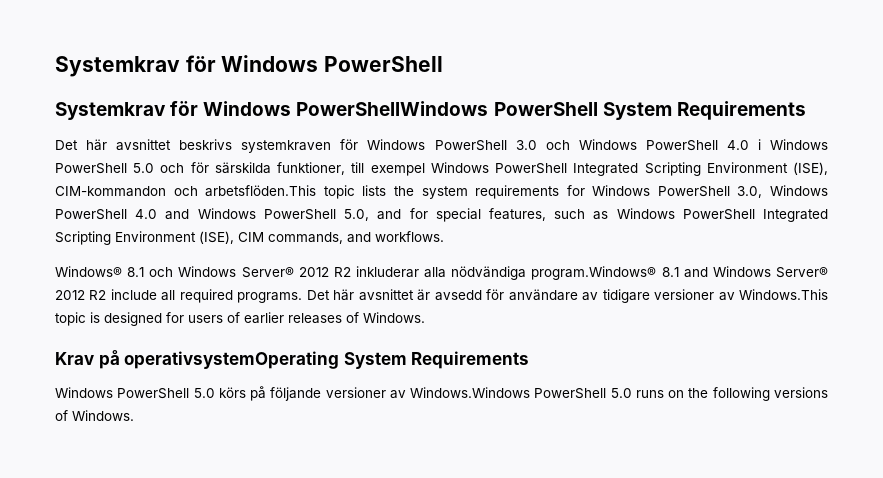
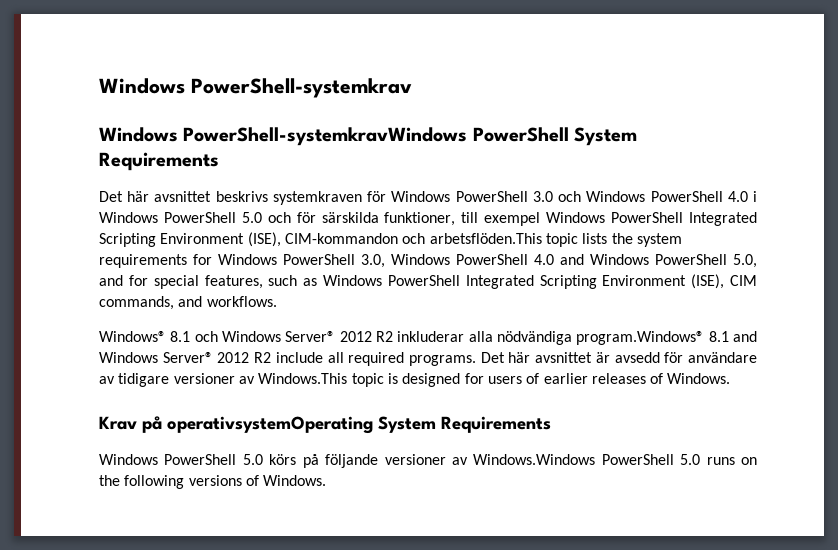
[55,55,444,77] [55,101,489,120] Systemkrav för Windows PowerShell // Systemkrav för Windows PowerShellWindows -> [99,78,412,98] [99,127,468,146] Windows PowerShell-systemkrav // Windows PowerShell-systemkravWindows

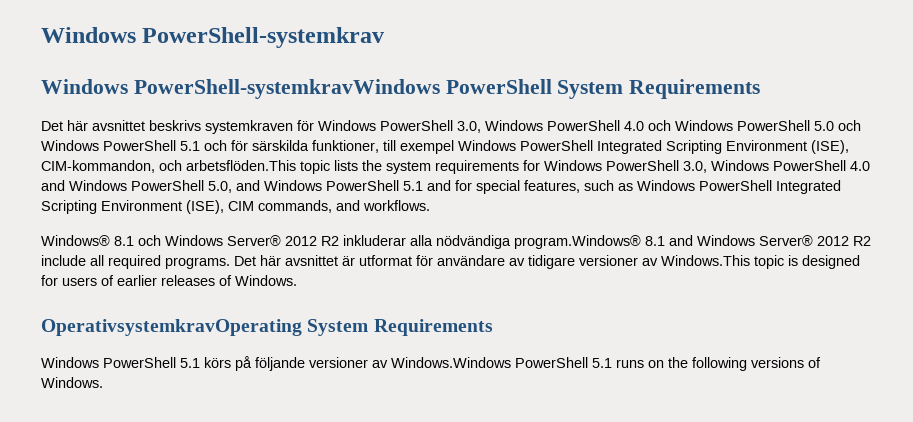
[532,191,758,202] [99,212,262,223] 3.0 och Windows PowerShell 4.0 i Windows PowerShell 5.0 -> [457,120,861,133] [41,140,200,151] 3.0, Windows PowerShell 4.0 och Windows PowerShell 5.0 och Windows PowerShell 5.1
[284,233,398,244] CIM-kommandon -> [41,160,155,173] CIM-kommandon,
(123, 280) none -> [264,180,451,191] Windows PowerShell 5.1 and
[614,352,660,363] avsedd -> [359,255,412,266] utformat
[99,416,373,434] Krav på operativsystemOperating -> [41,319,302,336] OperativsystemkravOperating
[242,454,263,465] 5.0 -> [180,358,200,368] 5.1
[680,454,701,465] 5.0 -> [592,358,612,368] 5.1

